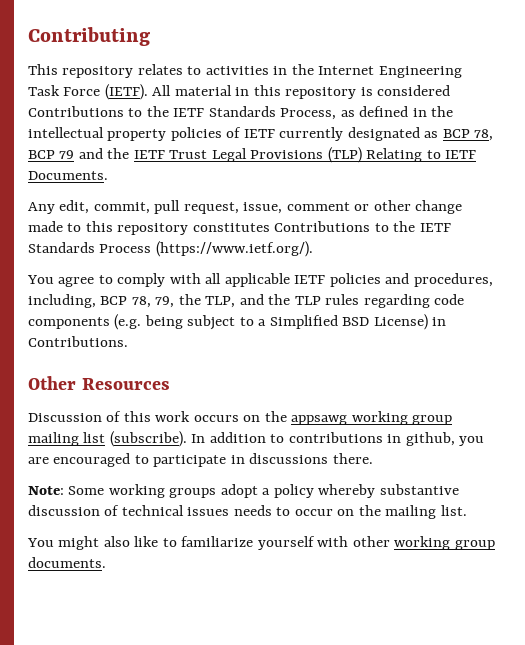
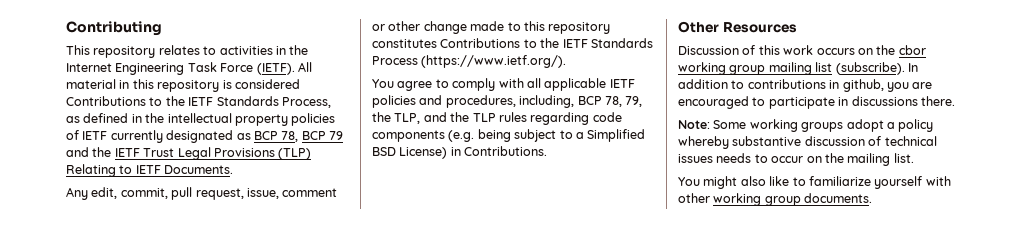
[291,415,348,425] appsawg -> [898,45,926,55] cbor

